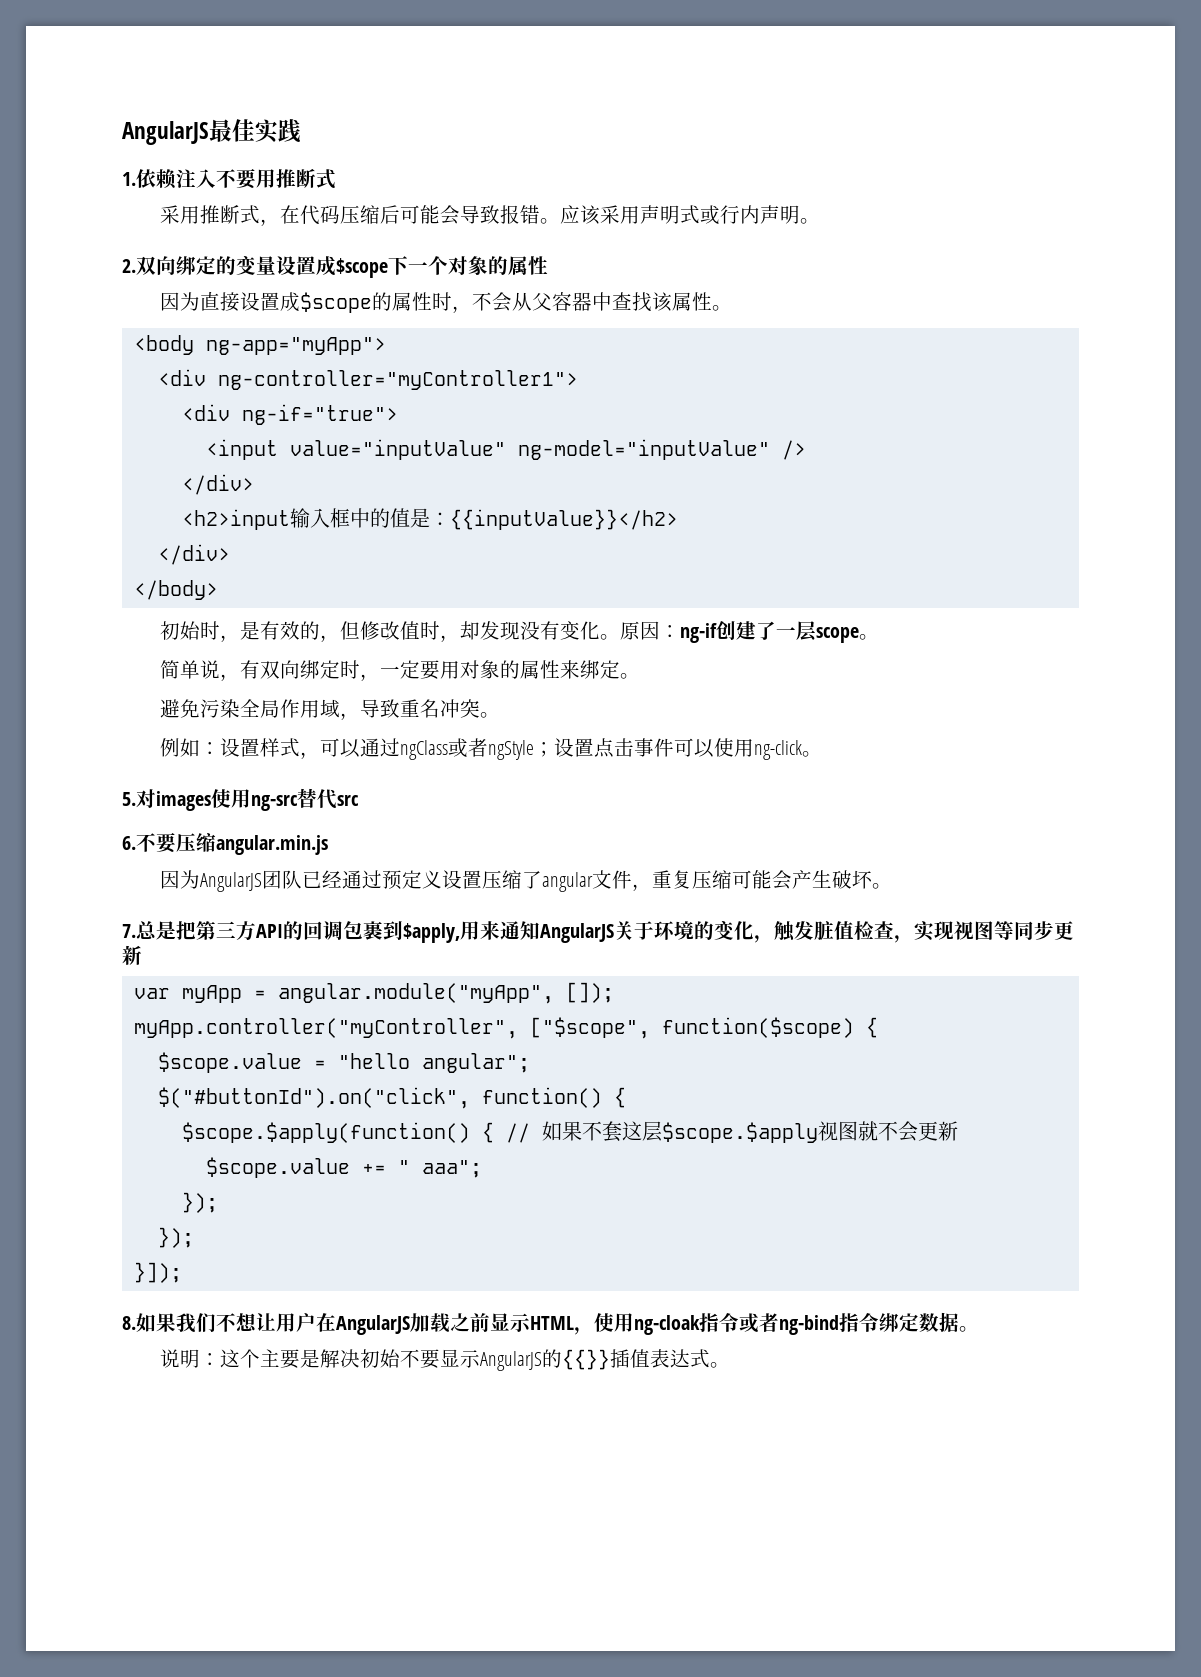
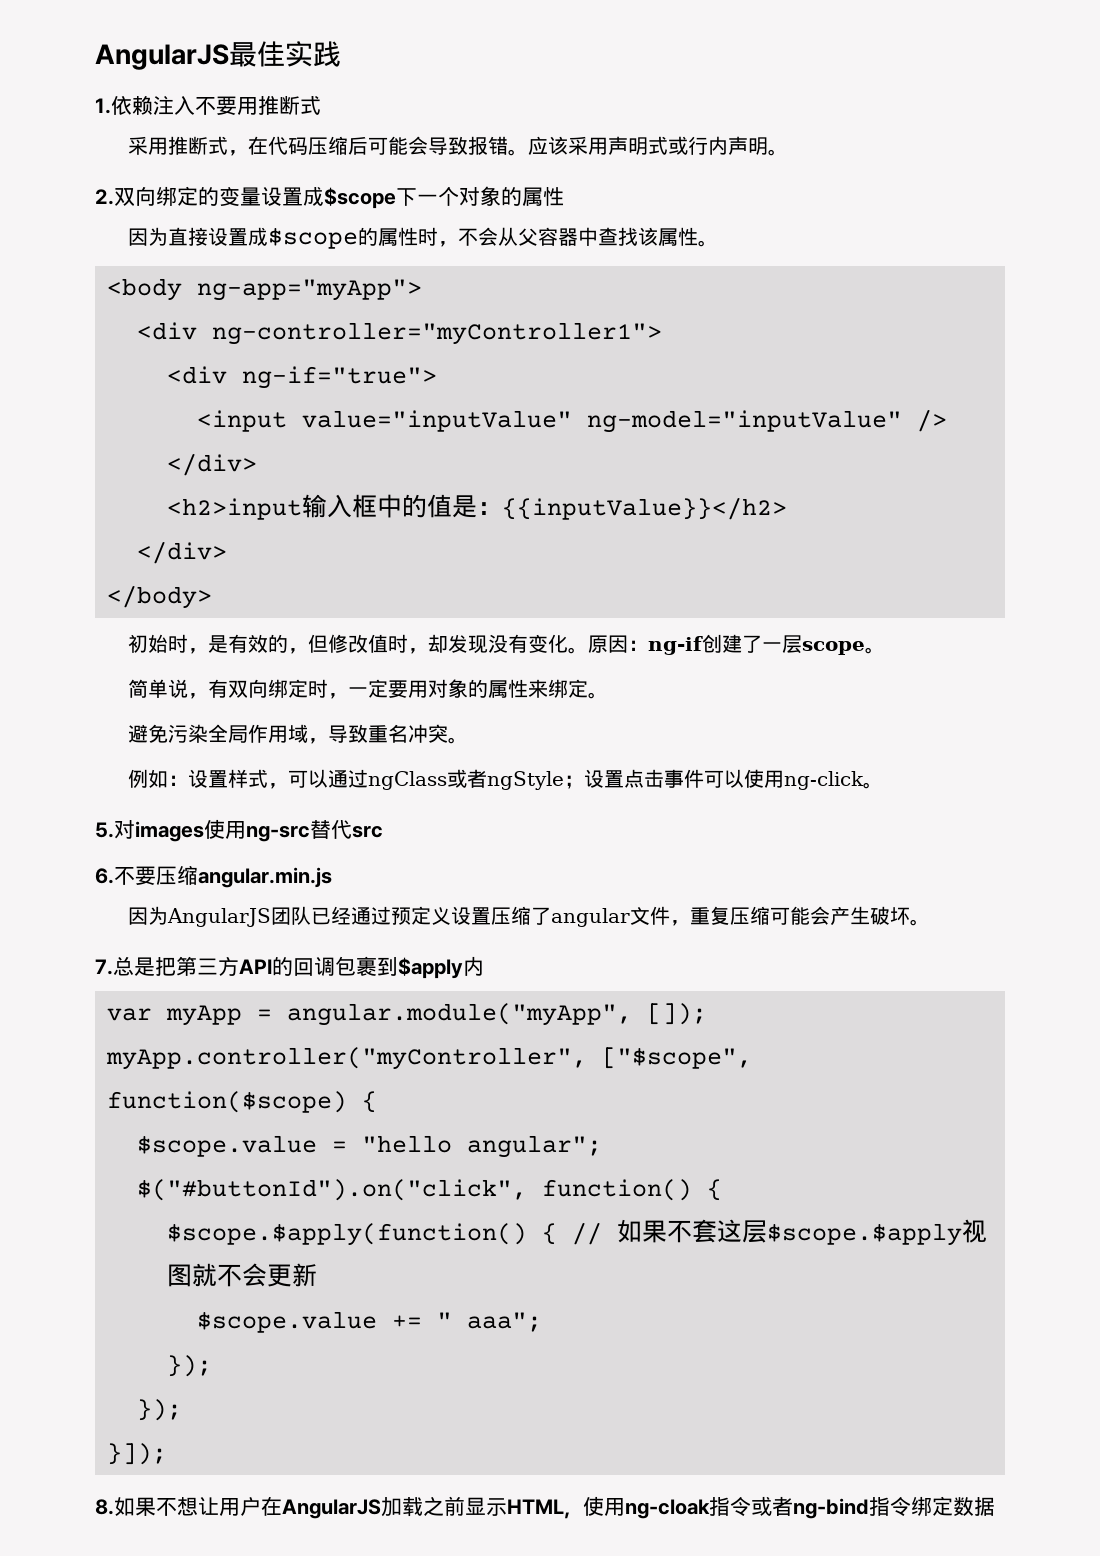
[403,920,1074,943] [122,945,142,965] $apply,用来通知AngularJS关于环境的变化，触发脏值检查，实现视图等同步更新 -> [398,956,484,979] $apply内
[176,1313,216,1333] 我们 -> (156, 1506) none
[959,1326,979,1332] [159,1349,730,1371] 。 // 说明：这个主要是解决初始不要显示AngularJS的{{}}插值表达式。 -> (995, 1506) none

